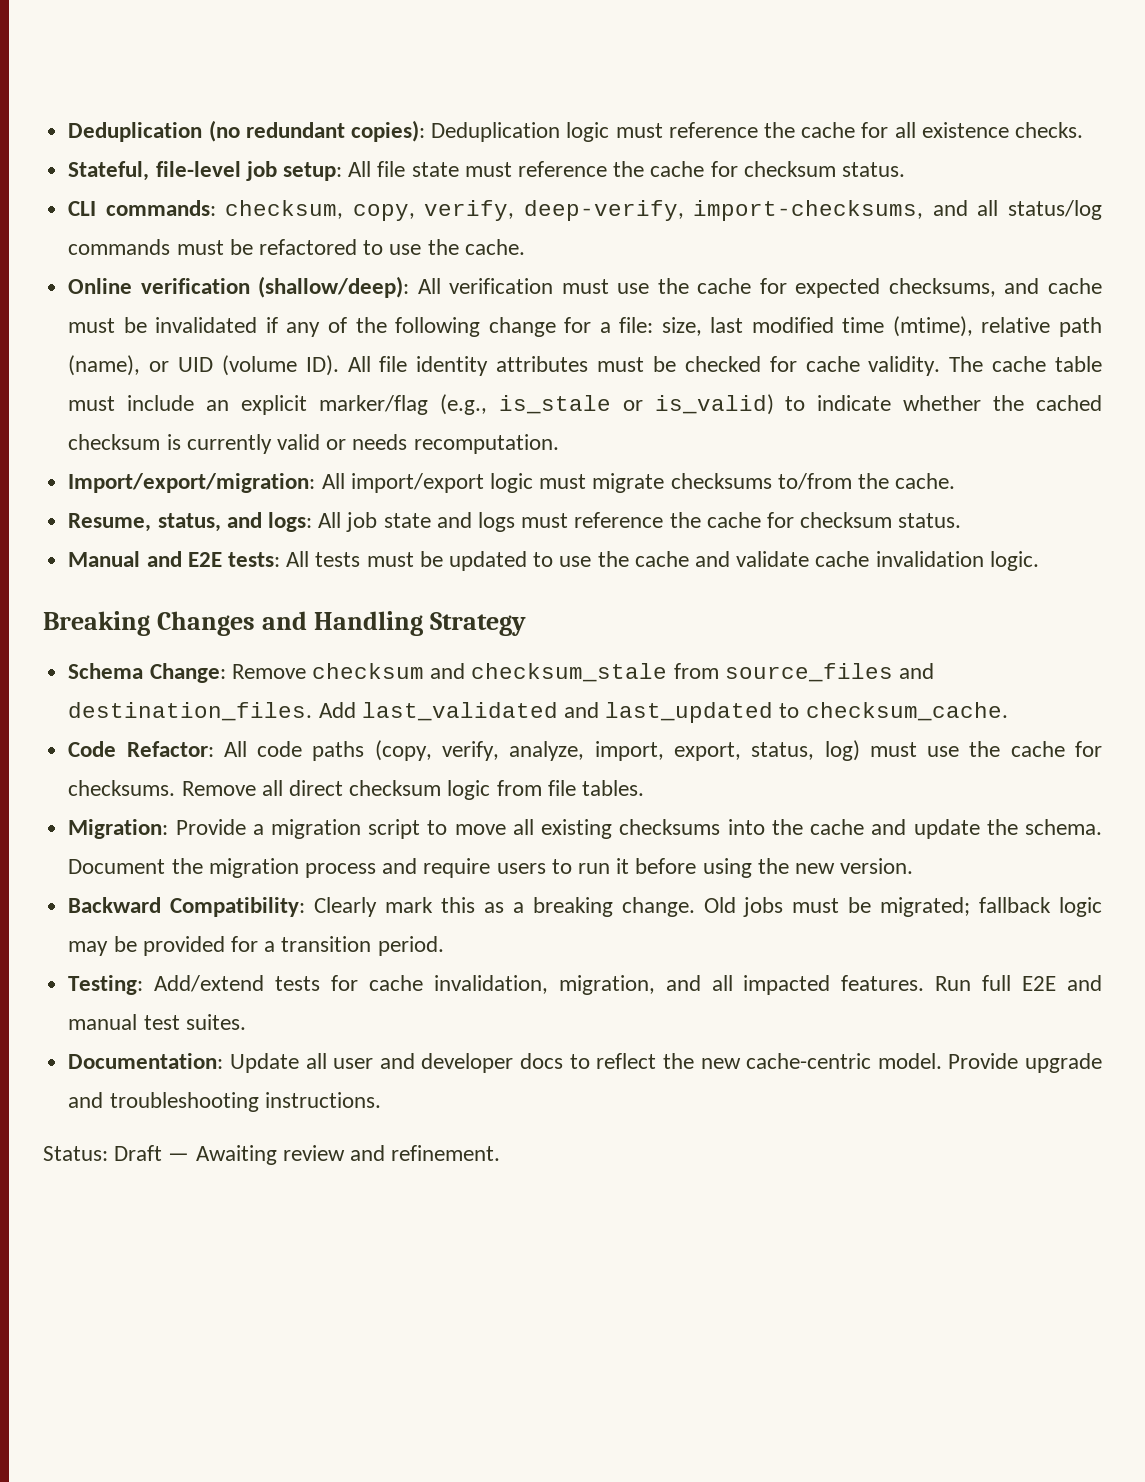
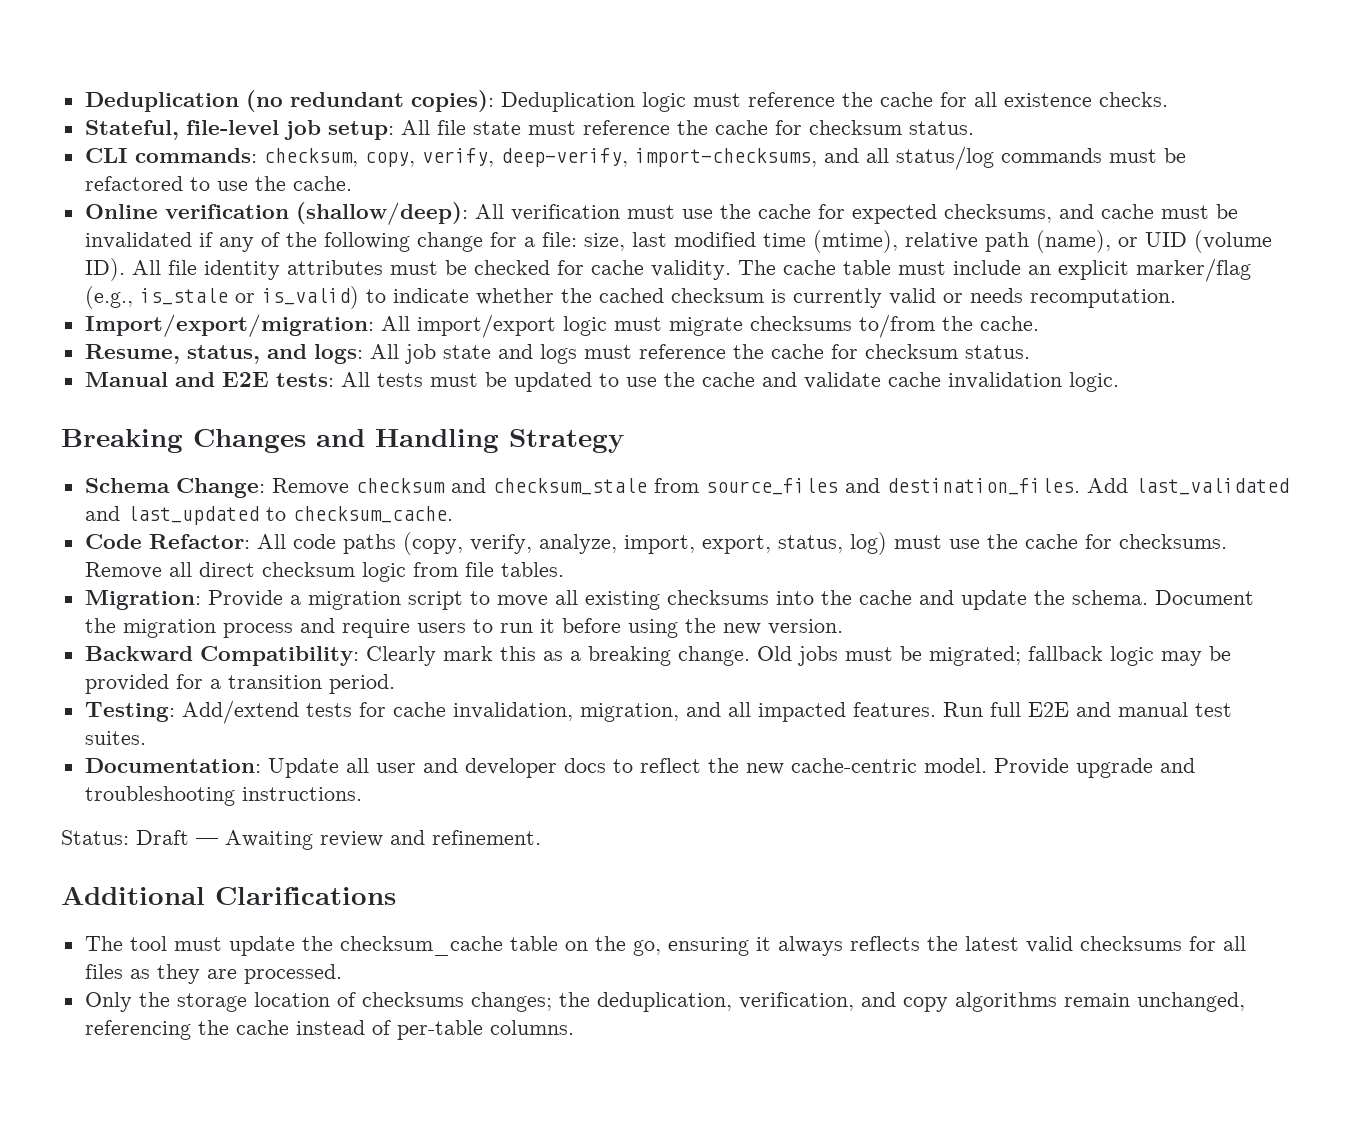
(501, 1153) none -> [61,886,396,905] [84,936,1246,956] [84,964,342,984] [84,992,1245,1012] [84,1020,574,1040] // Additional Clarifications // The tool must update the checksum_cache table on the go, ensuring it always reflects the latest valid checksums for all files as they are processed. // Only the storage location of checksums changes; the deduplication, verification, and copy algorithms remain unchanged, referencing the cache instead of per-table columns.

